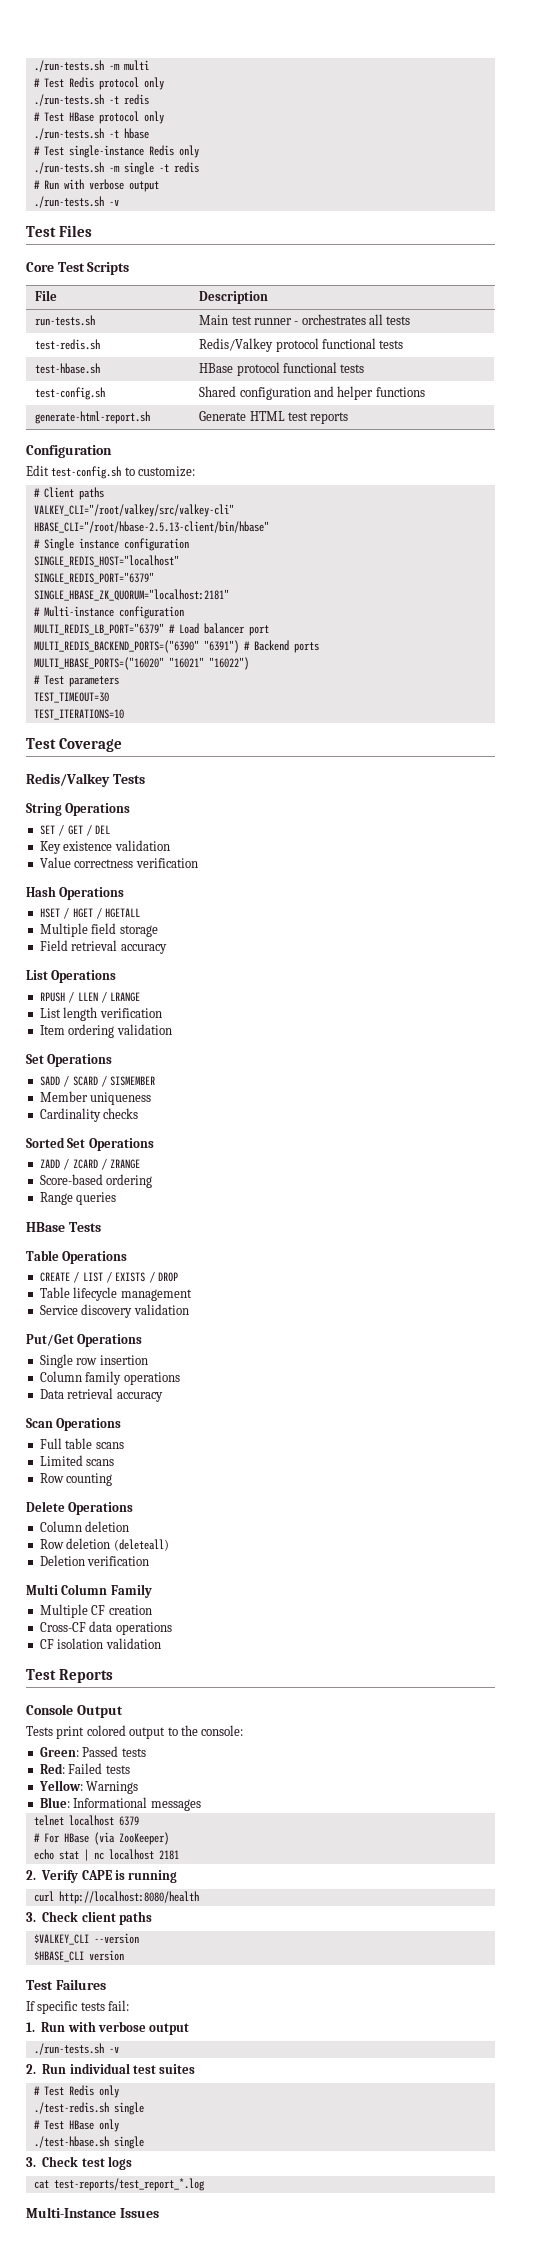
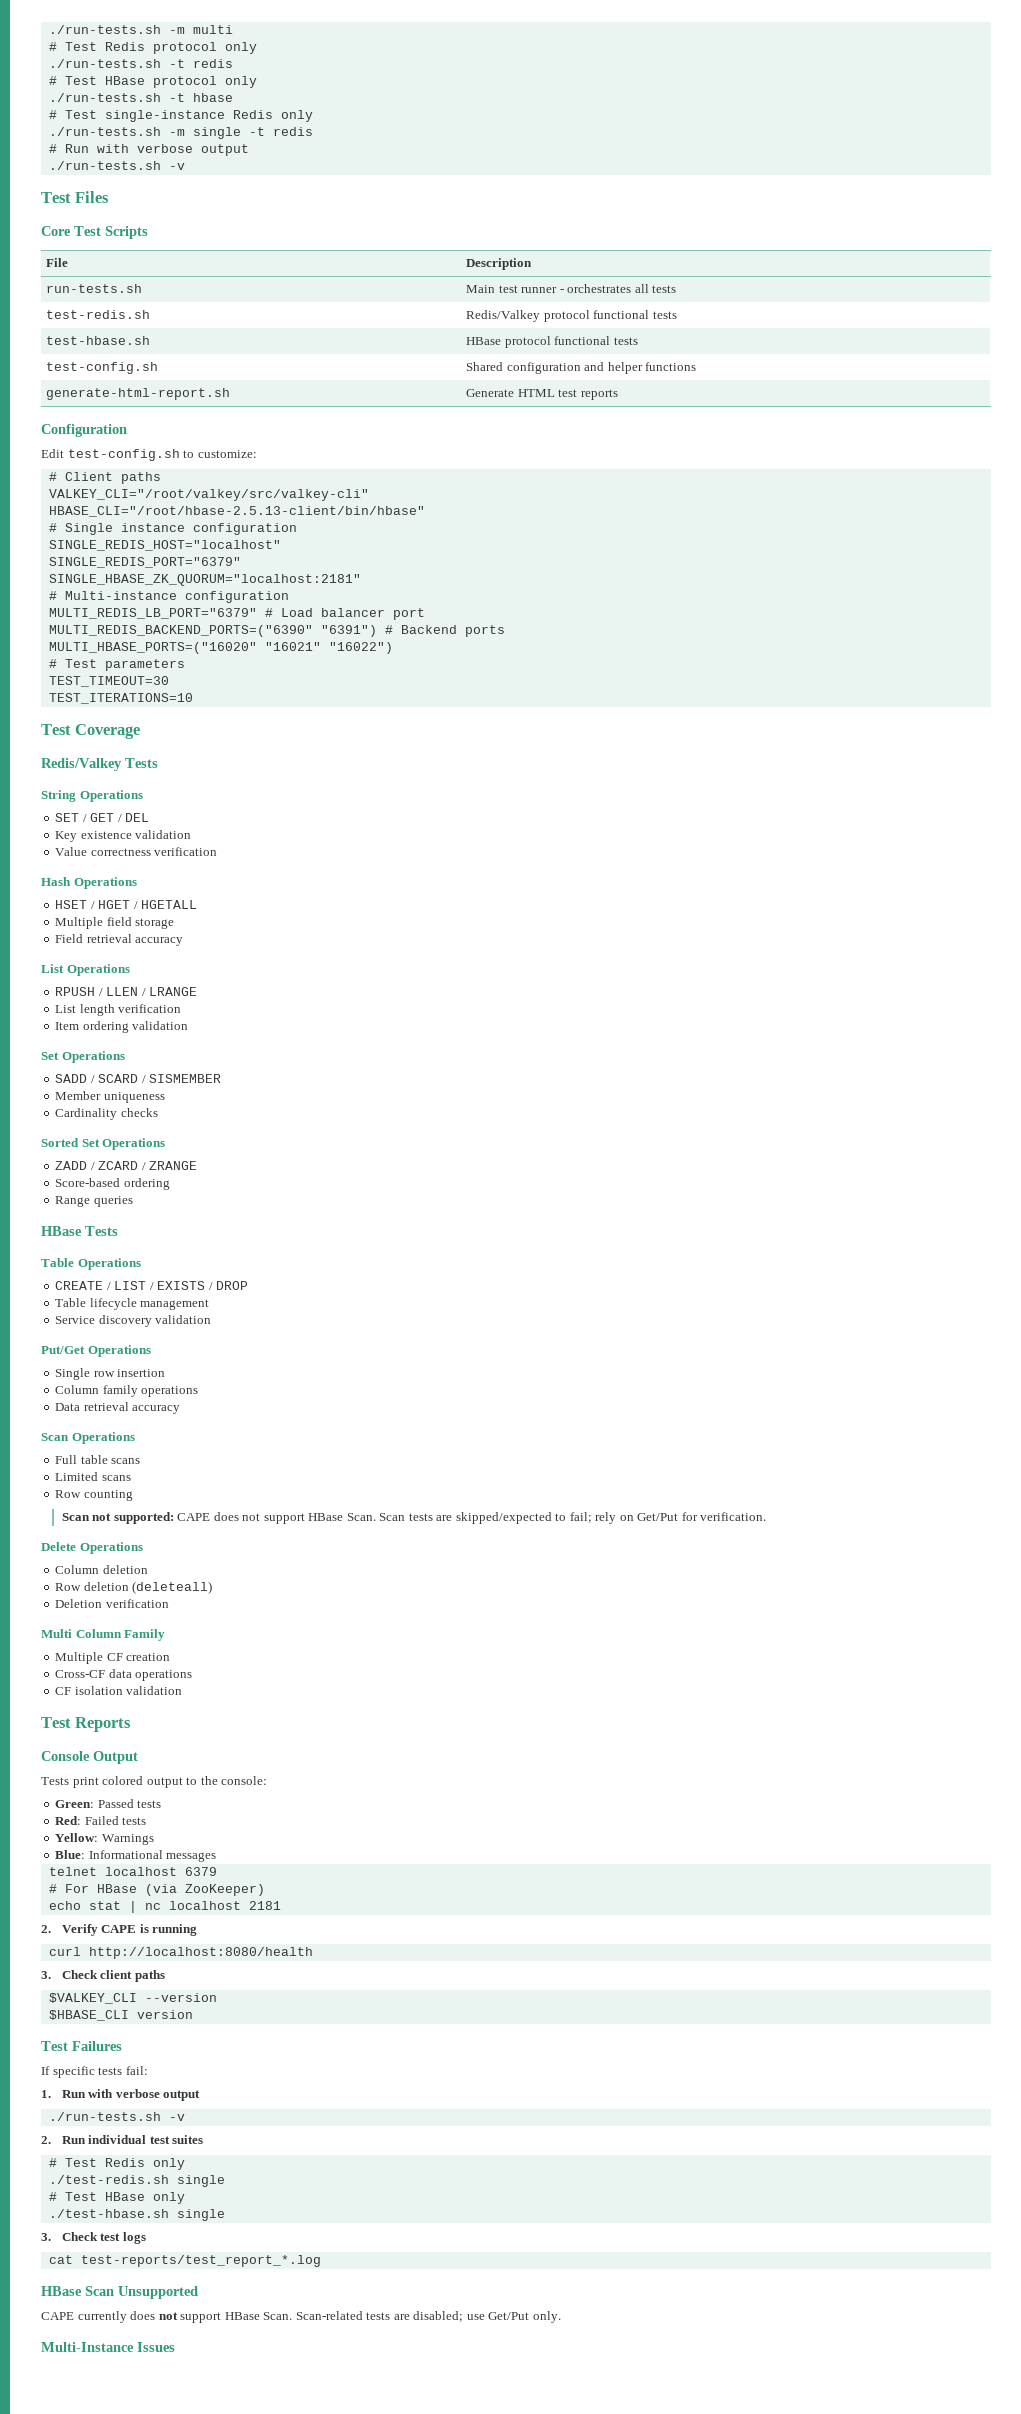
(113, 1479) none -> [61,1512,767,1524] // Scan not supported: CAPE does not support HBase Scan. Scan tests are skipped/expected to fail; rely on Get/Put for verification.
(205, 2184) none -> [41,2286,198,2299] [41,2311,561,2323] // HBase Scan Unsupported // CAPE currently does not support HBase Scan. Scan-related tests are disabled; use Get/Put only.

